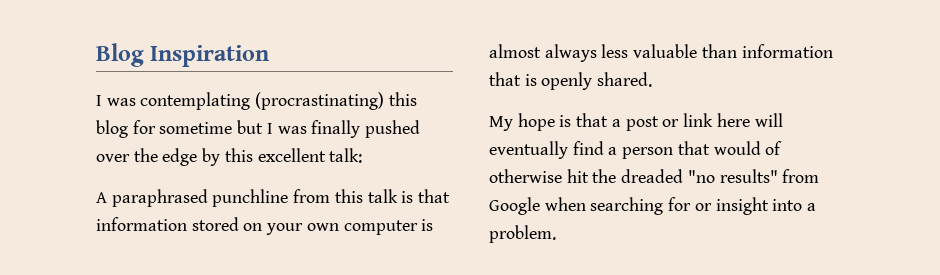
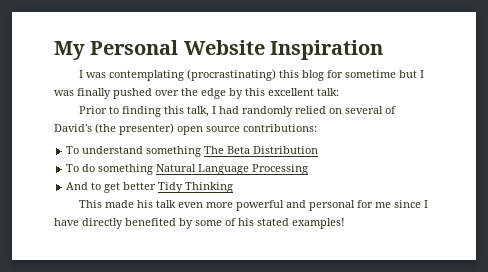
[96,43,144,67] Blog -> [54,40,265,60] My Personal Website
[96,189,451,207] [96,217,434,235] [489,44,833,62] [489,72,653,90] [489,113,783,131] [489,141,783,159] [489,169,820,183] [489,197,817,215] [489,225,556,243] A paraphrased punchline from this talk is that information stored on your own computer is almost always less valuable than information that is openly shared. // My hope is that a post or link here will eventually find a person that would of otherwise hit the dreaded "no results" from Google when searching for or insight into a problem. -> [79,106,397,117] [54,123,317,135] [66,146,319,157] [66,164,309,175] [66,182,234,193] [79,200,429,211] [54,218,345,229] Prior to finding this talk, I had randomly relied on several of David's (the presenter) open source contributions: // To understand something The Beta Distribution // To do something Natural Language Processing // And to get better Tidy Thinking // This made his talk even more powerful and personal for me since I have directly benefited by some of his stated examples!

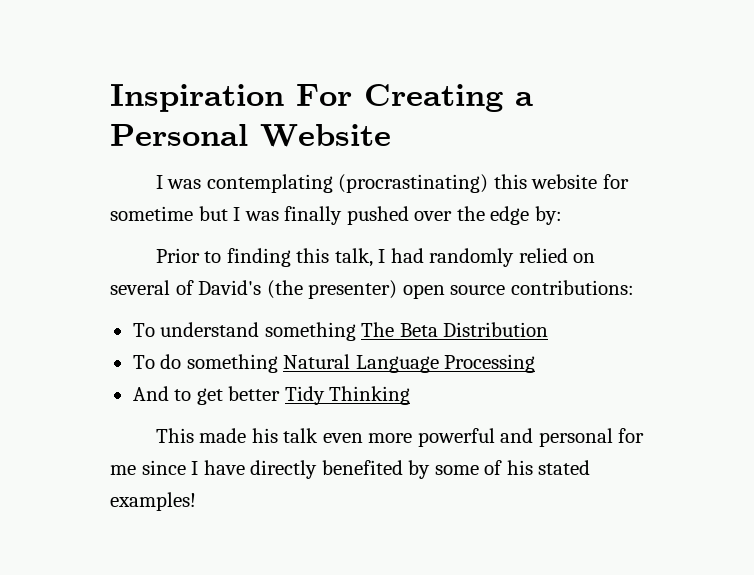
[54,41,85,60] My -> [110,84,533,112] Inspiration For Creating a
[270,40,384,60] Inspiration -> (391, 135) none
[302,70,325,81] blog -> [531,174,598,189] website
[229,88,339,99] by this excellent talk: -> [534,206,562,225] by:

